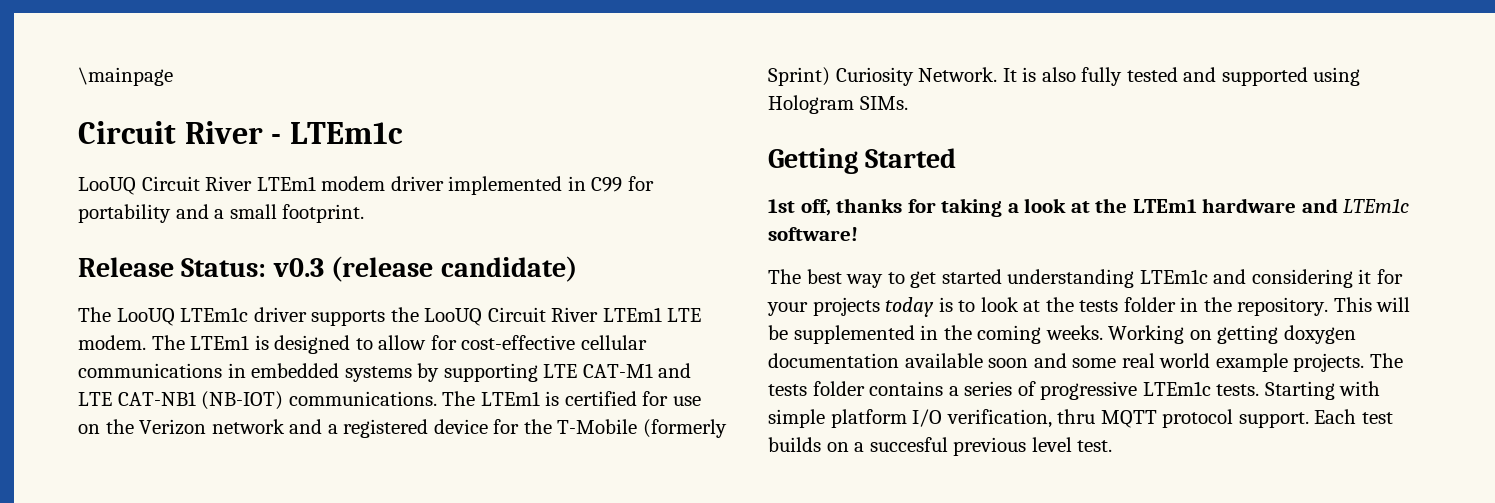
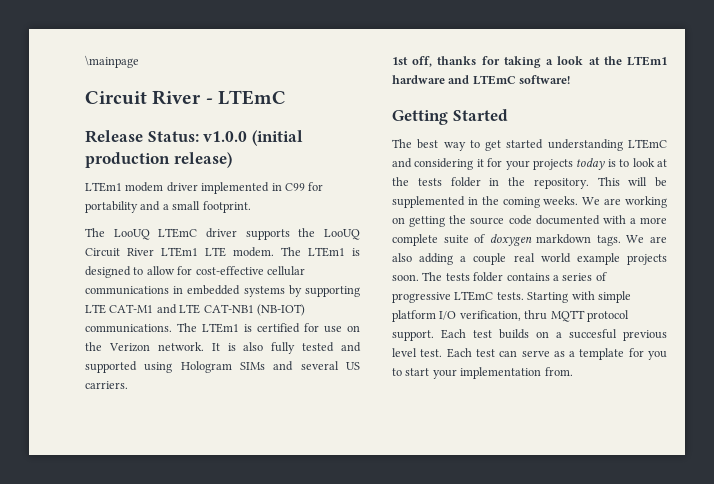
[289,122,403,144] [78,176,253,195] LTEm1c // LooUQ Circuit River -> [217,90,286,105] [85,130,303,146] [85,152,232,168] LTEmC // Release Status: v1.0.0 (initial production release) //
[78,256,577,282] // Release Status: v0.3 (release candidate) -> (251, 207) none
[180,307,249,322] LTEm1c -> [158,228,198,238] LTEmC
[211,419,727,438] [768,67,998,86] network and a registered device for the T-Mobile (formerly Sprint) Curiosity Network. -> [157,342,204,351] network.
[859,96,908,110] [768,148,957,174] SIMs. // Getting Started -> [240,361,360,371] [85,381,128,389] SIMs and several US carriers.
[1343,198,1410,213] LTEm1c -> [472,75,516,85] LTEmC
(858, 234) none -> [392,109,508,125] // Getting Started
[1139,269,1208,284] LTEm1c -> [628,139,667,149] LTEmC
[1108,325,1356,344] [768,353,1117,368] Working on getting doxygen documentation available soon and some -> [582,196,667,208] [392,215,667,227] [392,234,667,246] [392,253,507,265] We are working on getting the source code documented with a more complete suite of doxygen markdown tags. We are also adding a couple
[1293,353,1365,372] projects. -> [627,254,667,265] [392,274,419,281] projects soon.
[1142,381,1211,396] LTEm1c -> [454,291,494,301] LTEmC
(1113, 446) none -> [446,348,667,360] [392,367,573,379] Each test can serve as a template for you to start your implementation from.

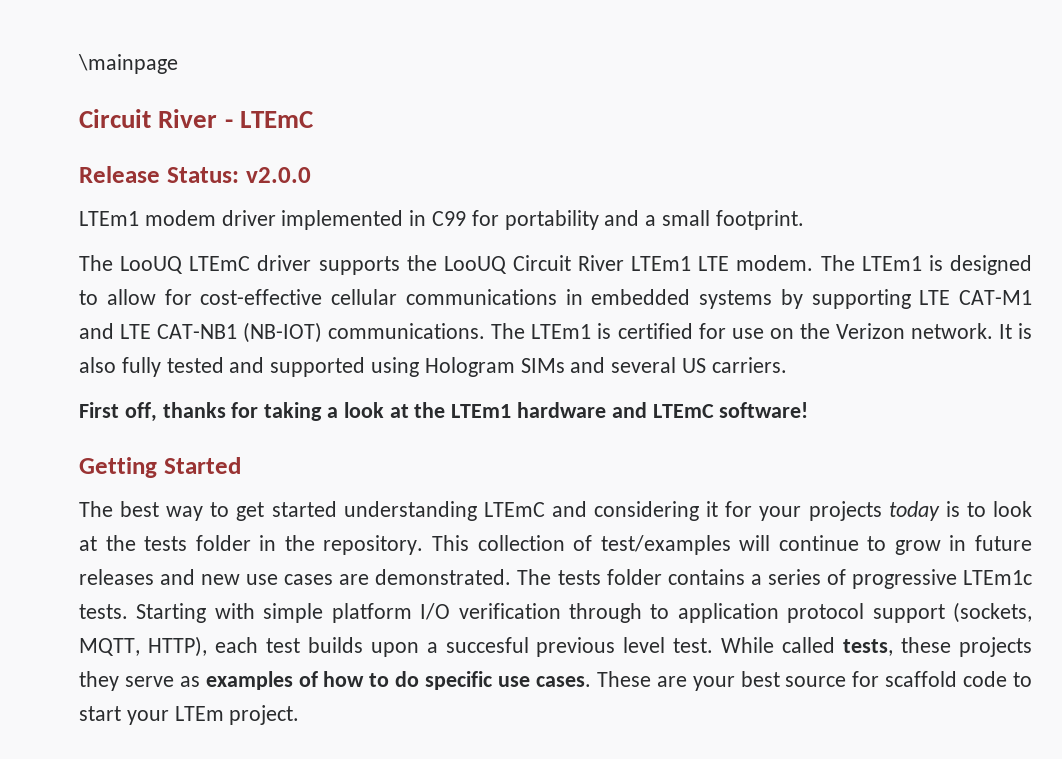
[203,130,303,146] [85,152,232,168] v1.0.0 (initial production release) -> [245,167,311,183] v2.0.0
[392,57,408,65] 1st -> [79,402,119,418] First
[628,177,667,187] [392,196,667,208] [392,215,667,227] [392,234,667,246] [392,253,667,265] [392,274,419,281] will be supplemented in the coming weeks. We are working on getting the source code documented with a more complete suite of doxygen markdown tags. We are also adding a couple real world example projects soon. -> [477,535,1032,555] [79,569,512,585] collection of test/examples will continue to grow in future releases and new use cases are demonstrated.
[454,291,494,301] LTEmC -> [963,570,1033,585] LTEm1c
[459,310,629,322] [392,329,466,341] verification, thru MQTT protocol support. Each -> [458,602,1032,623] [79,636,258,657] verification through to application protocol support (sockets, MQTT, HTTP), each
[536,331,549,338] on -> [370,642,419,657] upon
[446,348,667,360] Each test can serve as a template for you -> [721,637,1032,657] [79,671,1008,691] While called tests, these projects they serve as examples of how to do specific use cases. These are your best source for scaffold code
[460,367,573,379] implementation from. -> [174,705,300,725] LTEm project.

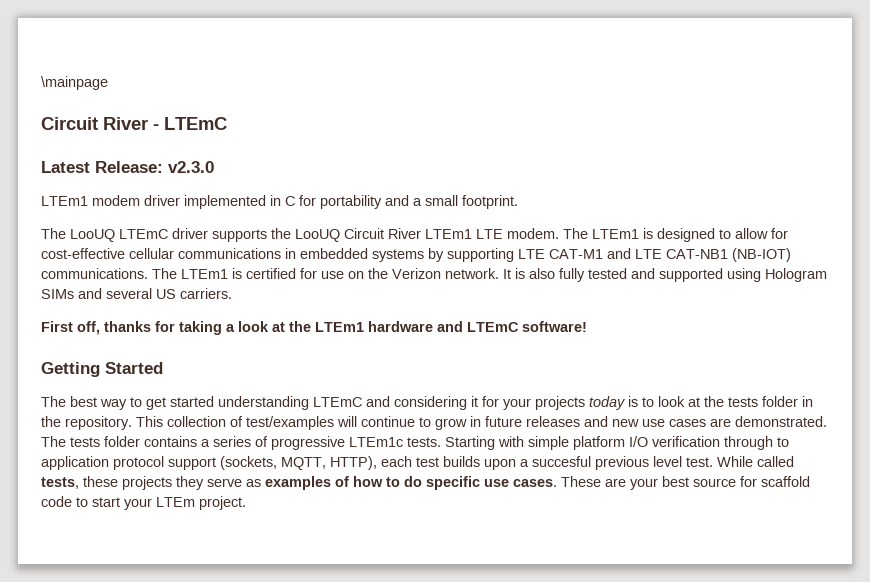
[79,166,311,183] Release Status: v2.0.0 -> [41,161,214,173] Latest Release: v2.3.0
[432,211,467,226] C99 -> [285,196,295,206] C

